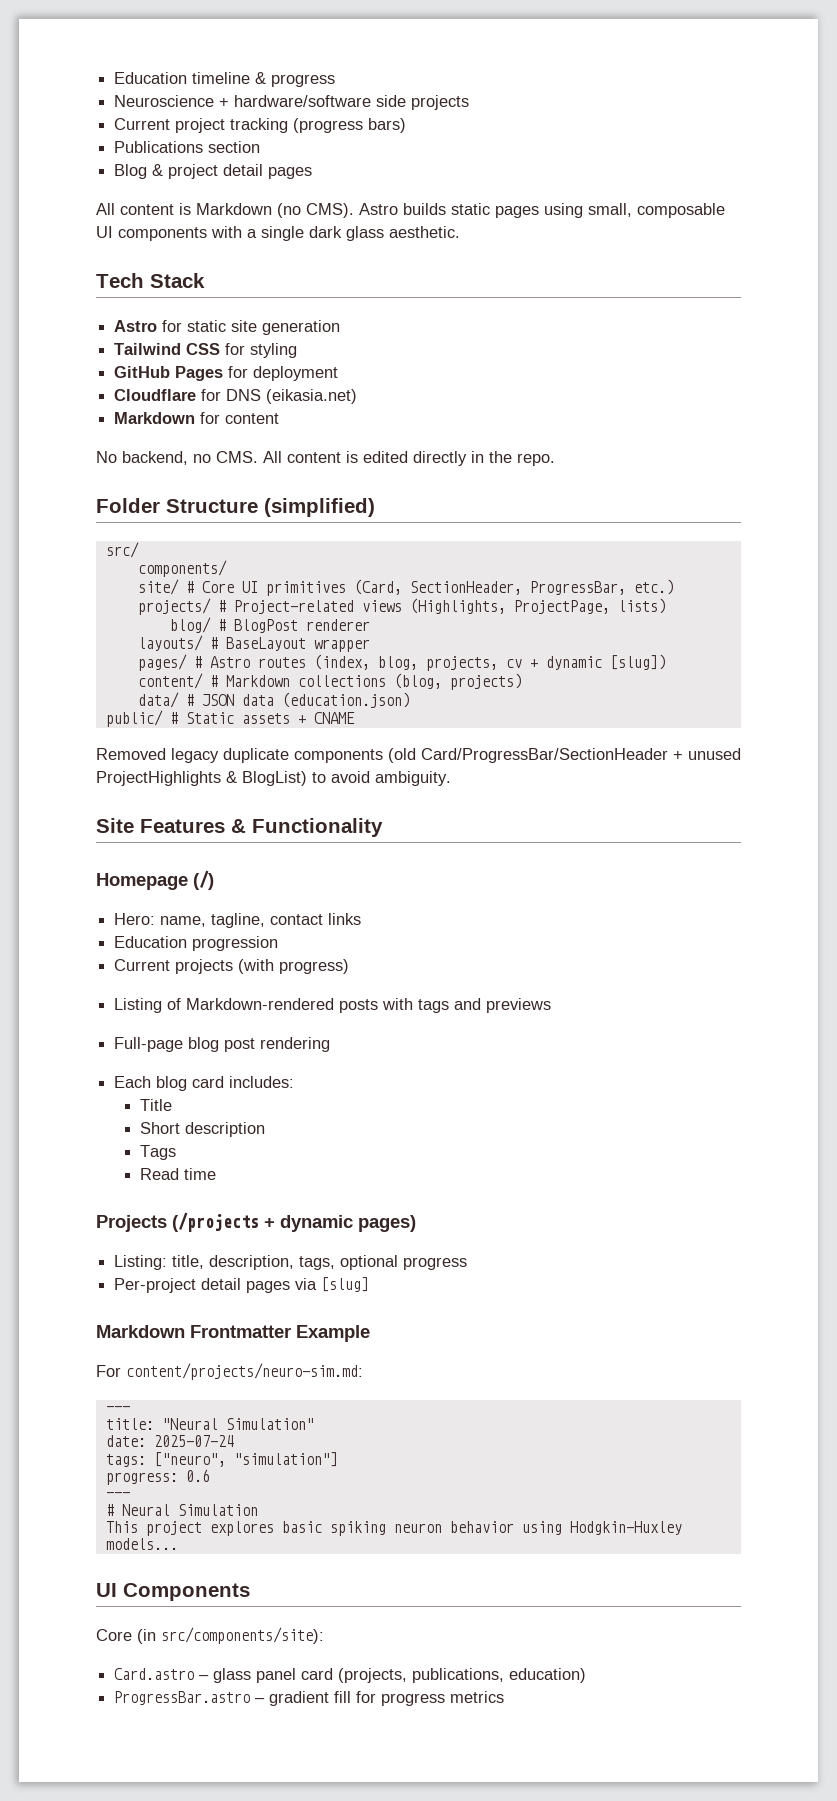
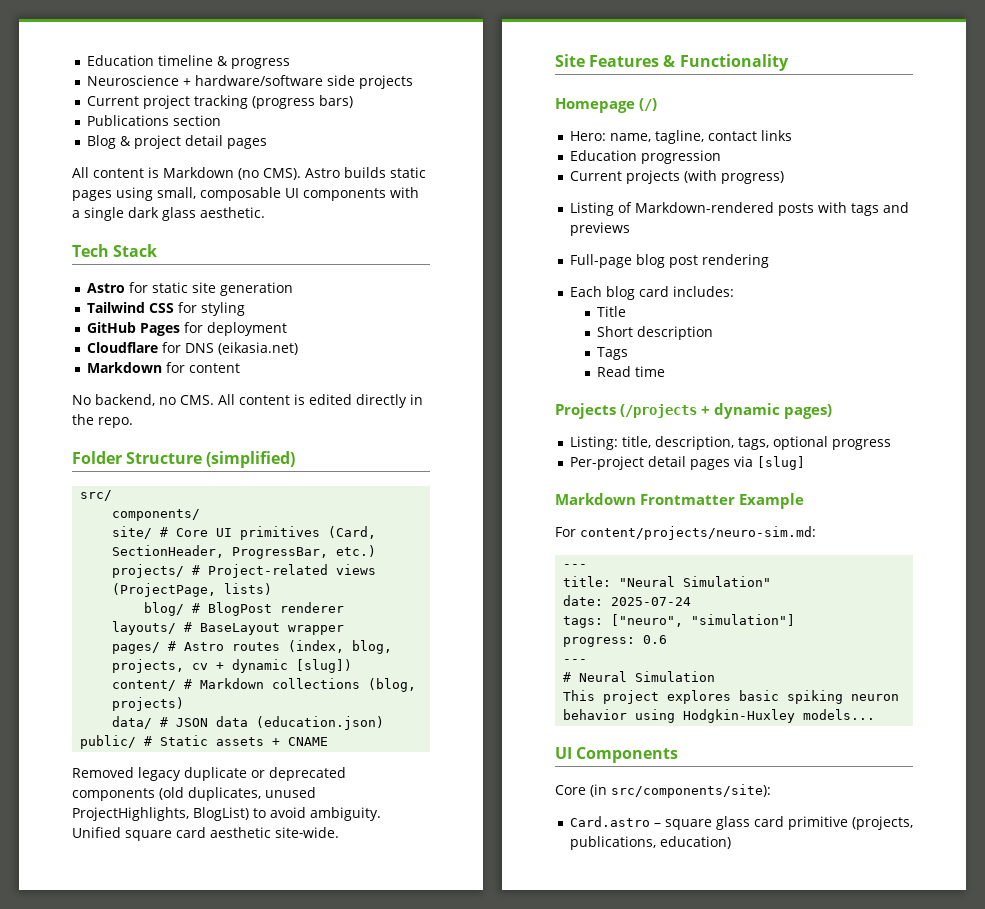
[409,598,610,614] (Highlights, ProjectPage, -> [112,583,217,597] (ProjectPage,
[294,748,741,763] [96,771,237,786] components (old Card/ProgressBar/SectionHeader + unused ProjectHighlights & -> [251,767,346,781] [72,787,316,801] [72,807,189,821] or deprecated components (old duplicates, unused ProjectHighlights,
(451, 778) none -> [72,827,339,841] Unified square card aesthetic site‑wide.
[213,1668,334,1683] glass panel card -> [664,816,848,830] square glass card primitive
[114,1691,505,1706] // ProgressBar.astro – gradient fill for progress metrics -> (731, 842) none

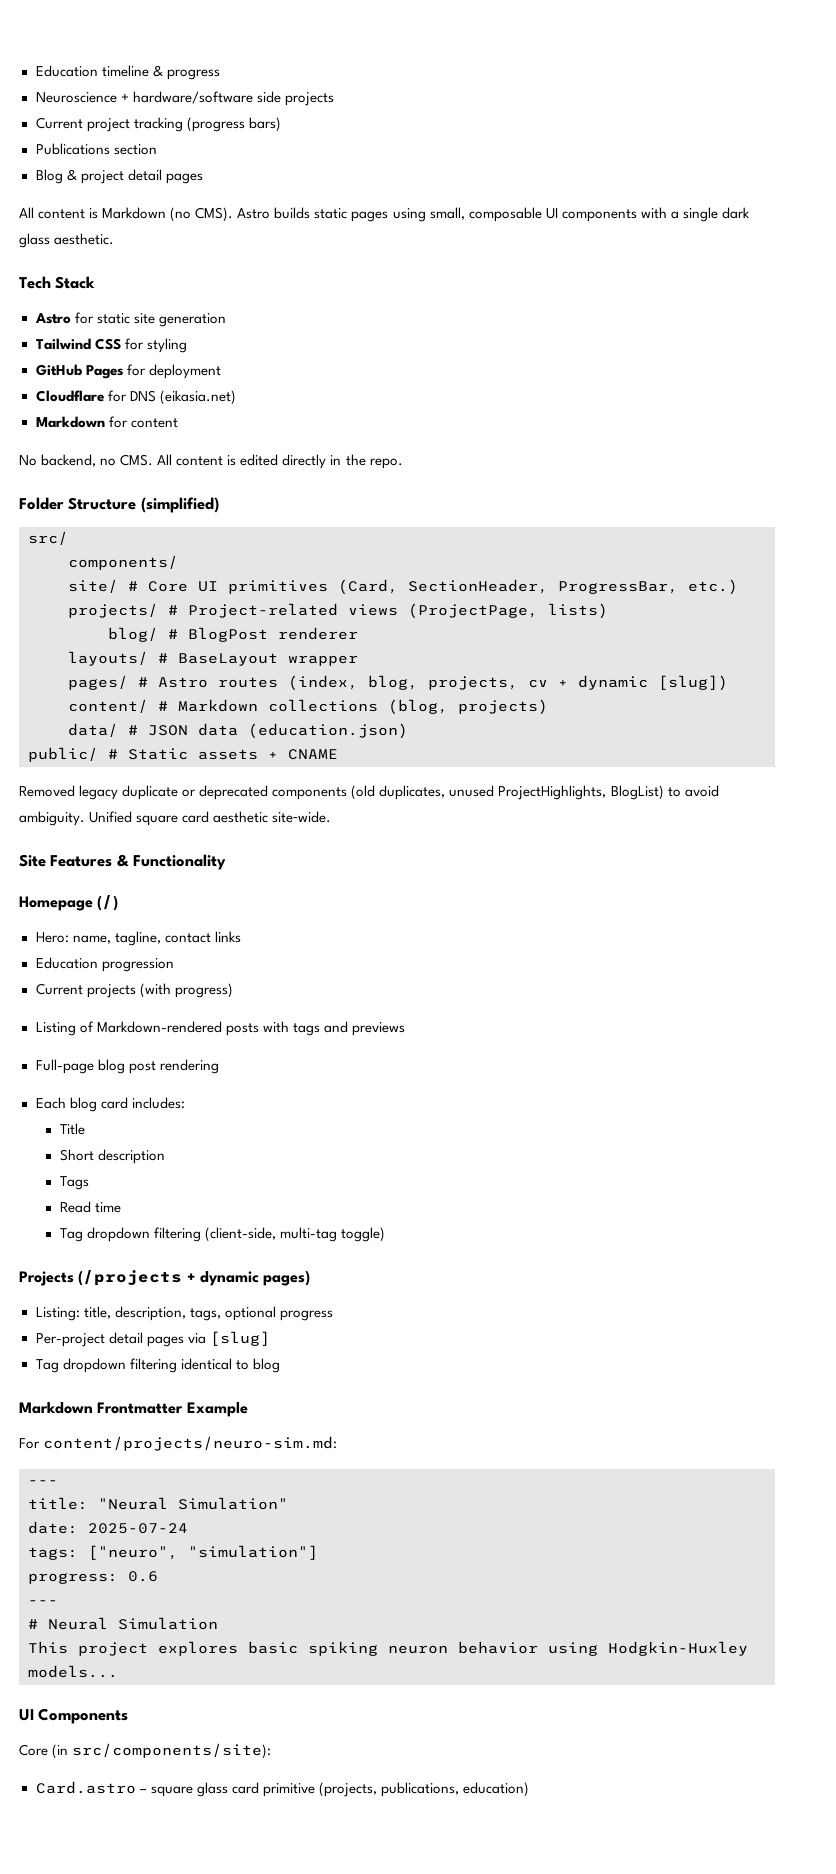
(665, 371) none -> [59,1227,386,1242] // Tag dropdown filtering (client-side, multi-tag toggle)
(805, 463) none -> [35,1358,280,1373] // Tag dropdown filtering identical to blog

